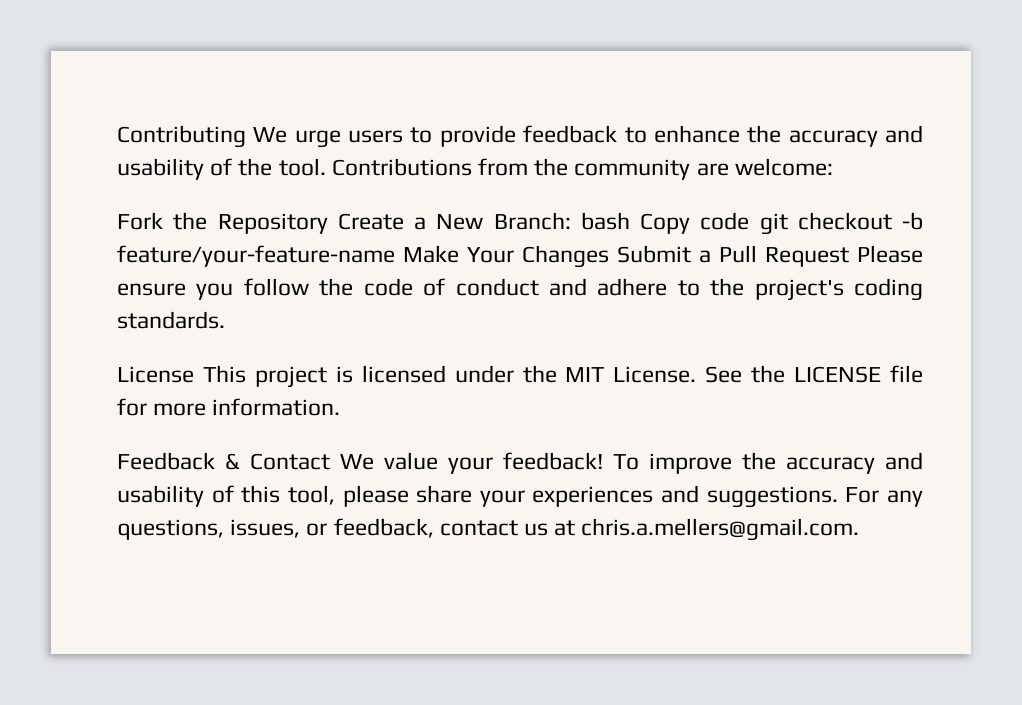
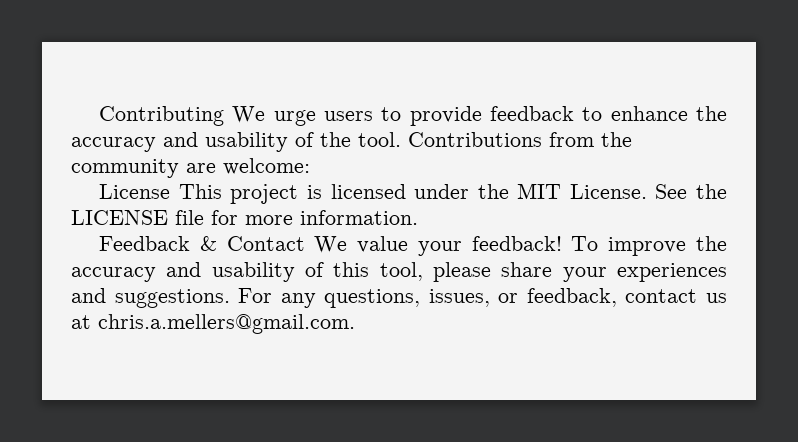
[117,212,923,235] [117,245,923,268] [117,278,923,301] [117,311,225,329] // Fork the Repository Create a New Branch: bash Copy code git checkout -b feature/your-feature-name Make Your Changes Submit a Pull Request Please ensure you follow the code of conduct and adhere to the project's coding standards. -> (310, 166) none

